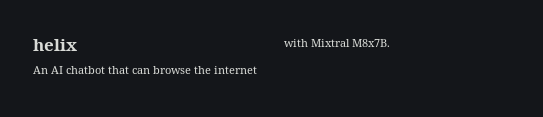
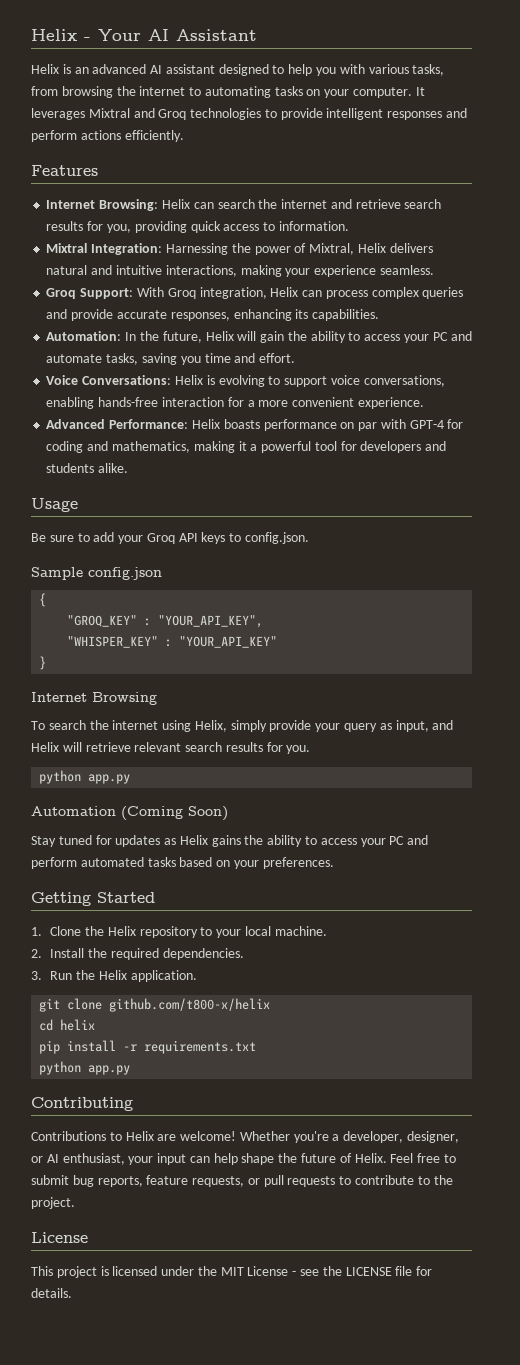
[33,39,77,51] [33,66,257,74] [284,39,390,47] helix // An AI chatbot that can browse the internet with Mixtral M8x7B. -> [31,29,257,41] [31,64,445,76] [31,86,425,98] [31,108,468,120] [31,130,184,142] [31,165,98,176] [46,199,442,211] [46,221,349,233] [46,243,433,255] [46,265,434,277] [46,287,464,299] [46,309,380,321] [46,331,472,343] [46,353,296,365] [46,375,445,387] [46,397,424,409] [46,419,464,431] [46,441,447,453] [46,463,129,473] [31,498,78,512] [31,532,310,544] [31,567,162,580] [39,593,47,607] [67,615,264,628] [67,636,278,648] [39,656,47,670] [31,692,157,705] [31,720,454,732] [31,742,311,754] [39,770,131,784] [31,806,228,821] [31,835,429,847] [31,857,334,869] [31,892,155,906] [31,926,327,938] [31,948,244,960] [31,970,197,982] [39,998,271,1012] [39,1019,96,1031] [39,1040,257,1054] [39,1061,131,1075] [31,1097,133,1111] [31,1131,460,1143] [31,1153,456,1165] [31,1175,453,1187] [31,1197,75,1209] [31,1232,88,1243] [31,1266,433,1278] [31,1288,72,1298] Helix - Your AI Assistant // Helix is an advanced AI assistant designed to help you with various tasks, from browsing the internet to automating tasks on your computer. It leverages Mixtral and Groq technologies to provide intelligent responses and perform actions efficiently. // Features // Internet Browsing: Helix can search the internet and retrieve search results for you, providing quick access to information. // Mixtral Integration: Harnessing the power of Mixtral, Helix delivers natural and intuitive interactions, making your experience seamless. // Groq Support: With Groq integration, Helix can process complex queries and provide accurate responses, enhancing its capabilities. // Automation: In the future, Helix will gain the ability to access your PC and automate tasks, saving you time and effort. // Voice Conversations: Helix is evolving to support voice conversations, enabling hands-free interaction for a more convenient experience. // Advanced Performance: Helix boasts performance on par with GPT-4 for coding and mathematics, making it a powerful tool for developers and students alike. // Usage // Be sure to add your Groq API keys to config.json. // Sample config.json // { // "GROQ_KEY" : "YOUR_API_KEY", // "WHISPER_KEY" : "YOUR_API_KEY" // } // Internet Browsing // To search the internet using Helix, simply provide your query as input, and Helix will retrieve relevant search results for you. // python app.py // Automation (Coming Soon) // Stay tuned for updates as Helix gains the ability to access your PC and perform automated tasks based on your preferences. // Getting Started // 1. Clone the Helix repository to your local machine. // 2. Install the required dependencies. // 3. Run the Helix application. // git clone github.com/t800-x/helix // cd helix // pip install -r requirements.txt // python app.py // Contributing // Contributions to Helix are welcome! Whether you're a developer, designer, or AI enthusiast, your input can help shape the future of Helix. Feel free to submit bug reports, feature requests, or pull requests to contribute to the project. // License // This project is licensed under the MIT License - see the LICENSE file for details.

